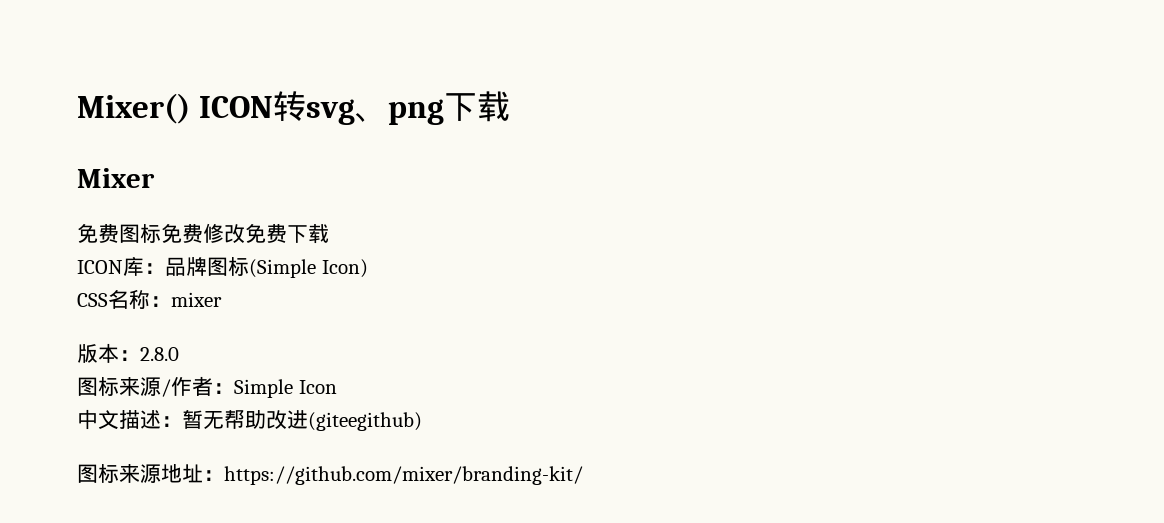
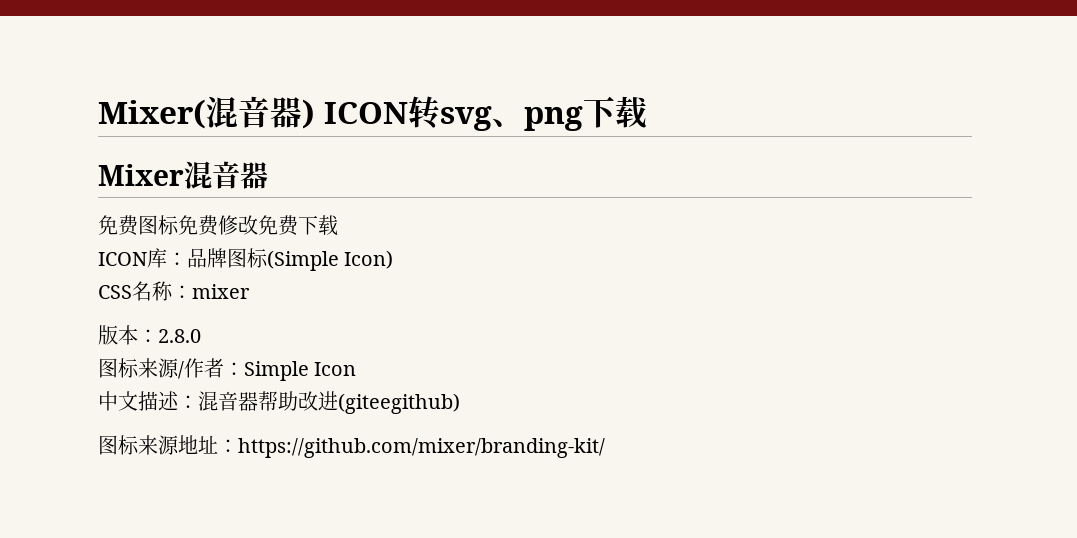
[77,93,190,124] Mixer() -> [98,96,315,129] Mixer(混音器)
(155, 178) none -> [184,161,268,189] 混音器
[182,409,224,429] 暂无 -> [198,391,258,411] 混音器

